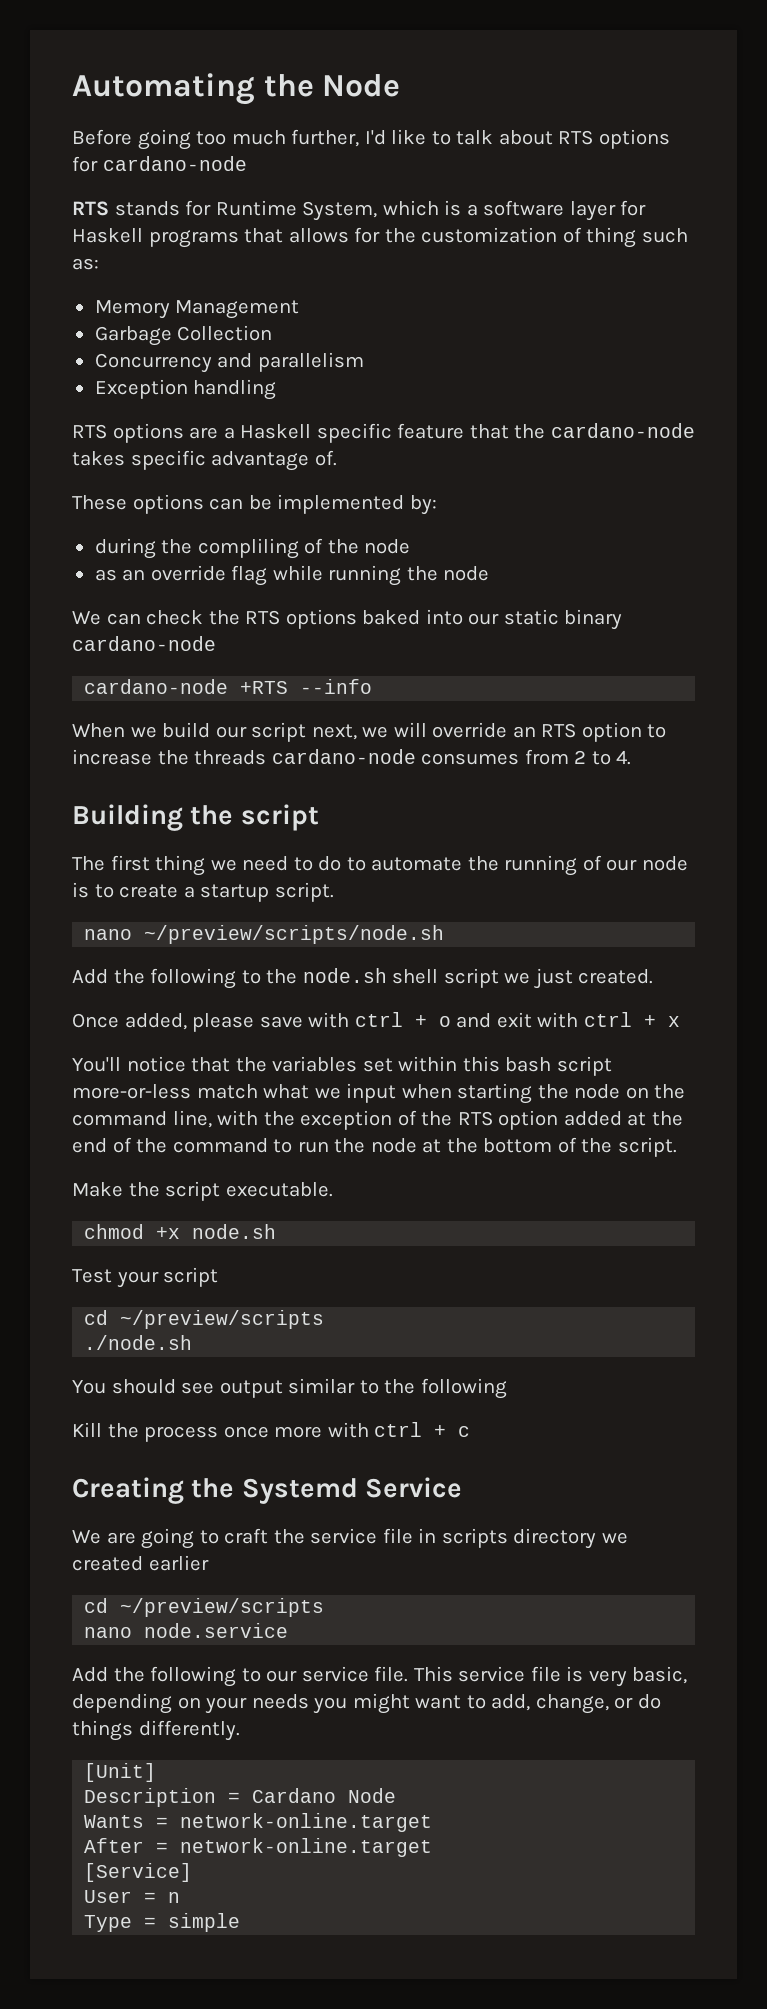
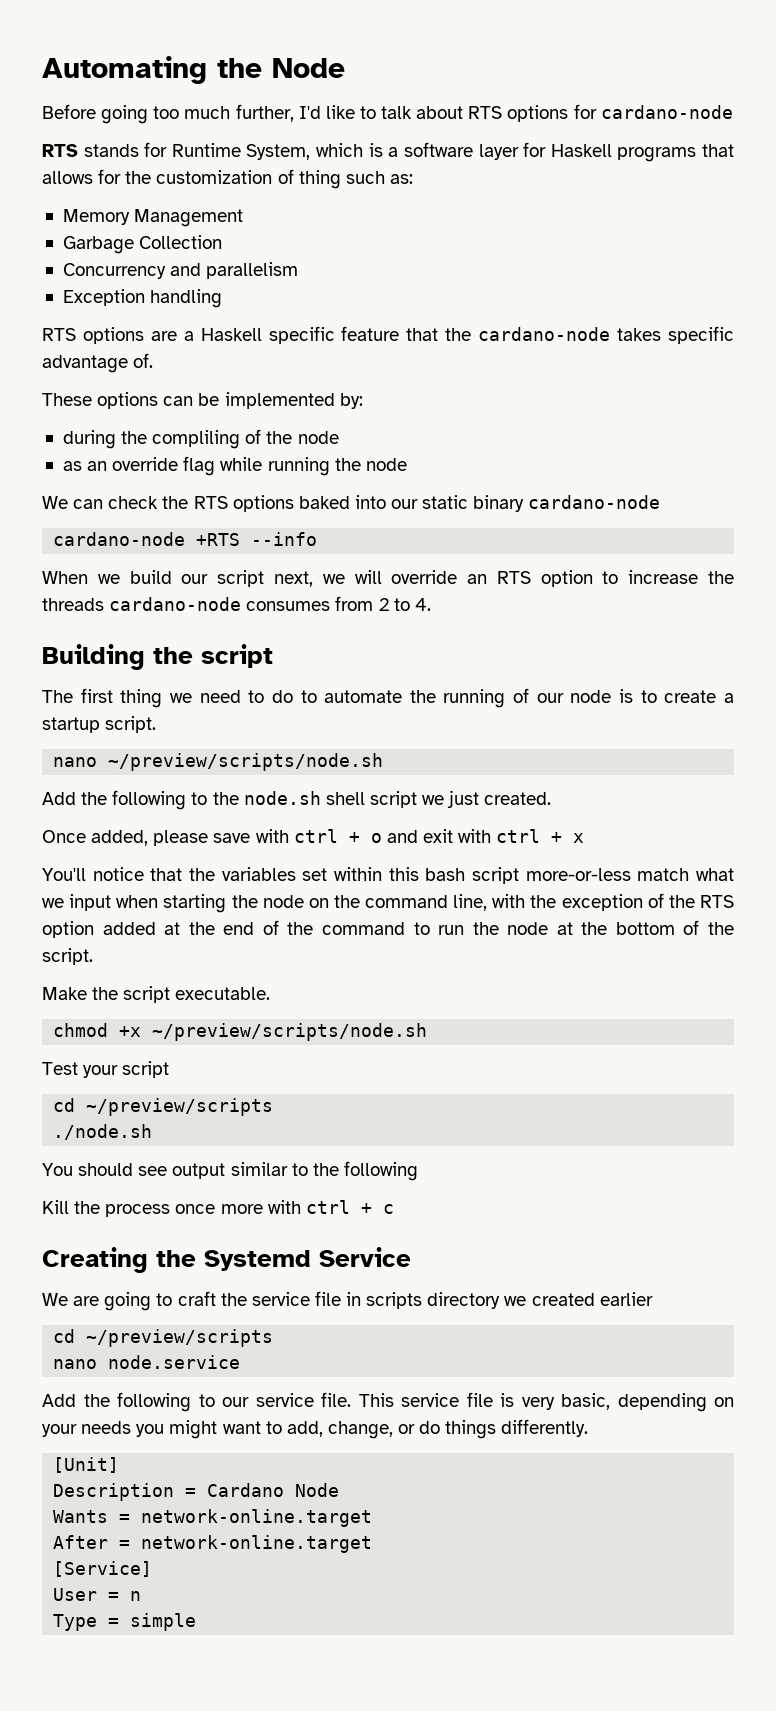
[192,1224,277,1239] node.sh -> [152,1023,428,1041] ~/preview/scripts/node.sh

